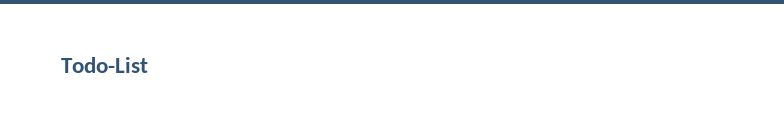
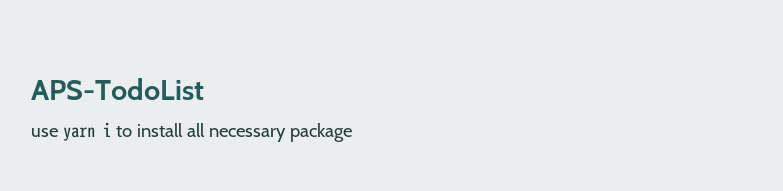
[61,57,148,73] Todo-List -> [31,78,204,100] [31,122,352,142] APS-TodoList // use yarn i to install all necessary package

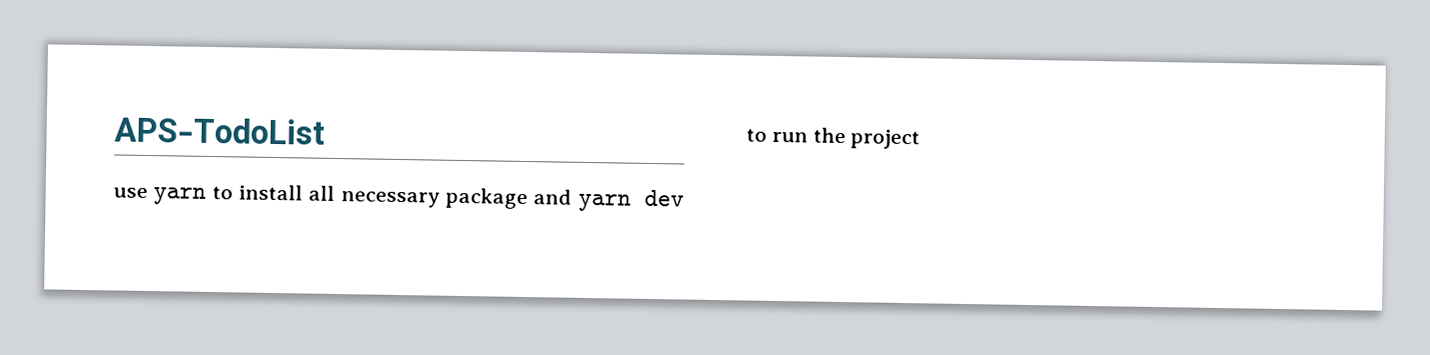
[102,122,111,137] i -> (207, 196) none
(352, 132) none -> [533,189,684,212] [746,127,921,150] and yarn dev to run the project

